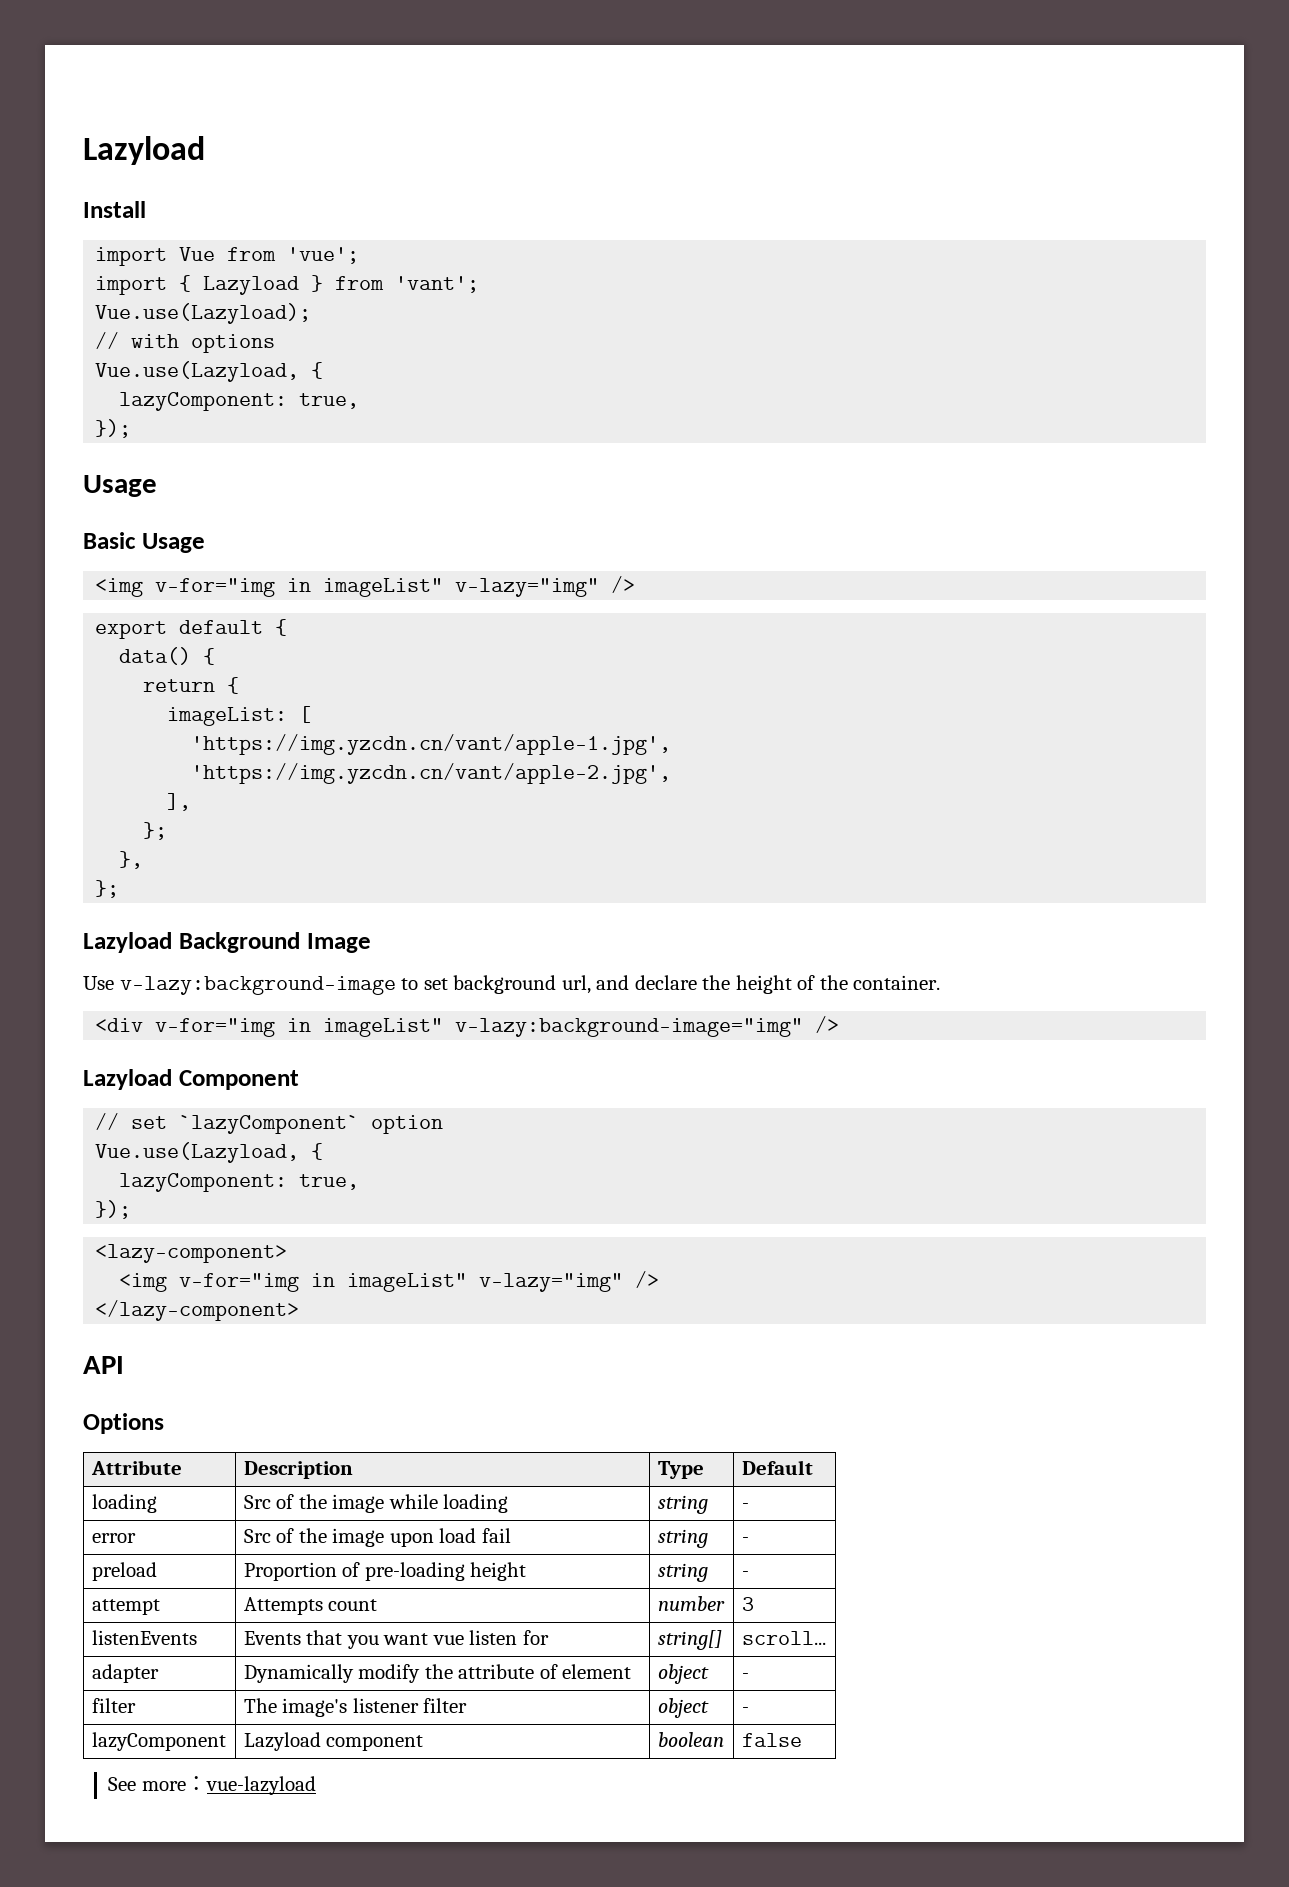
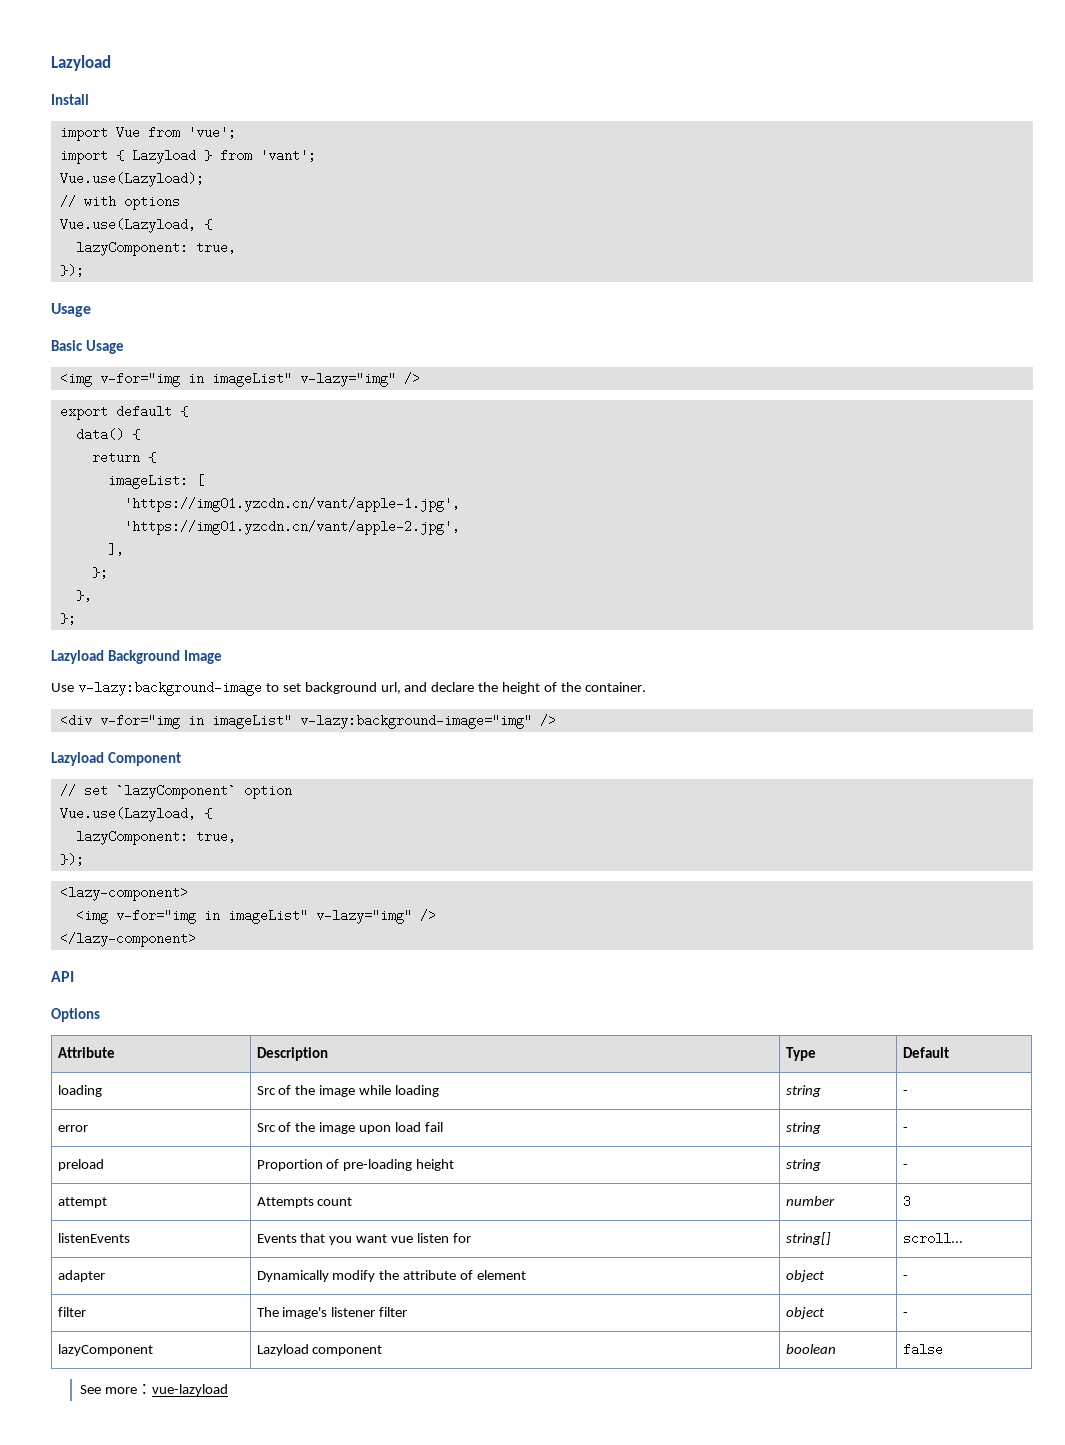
[191,734,672,755] [191,763,672,784] 'https://img.yzcdn.cn/vant/apple-1.jpg', // 'https://img.yzcdn.cn/vant/apple-2.jpg', -> [123,497,460,512] [123,520,460,535] 'https://img01.yzcdn.cn/vant/apple-1.jpg', // 'https://img01.yzcdn.cn/vant/apple-2.jpg',

